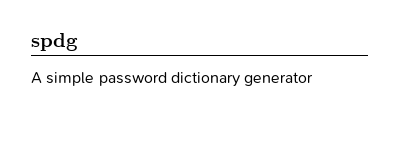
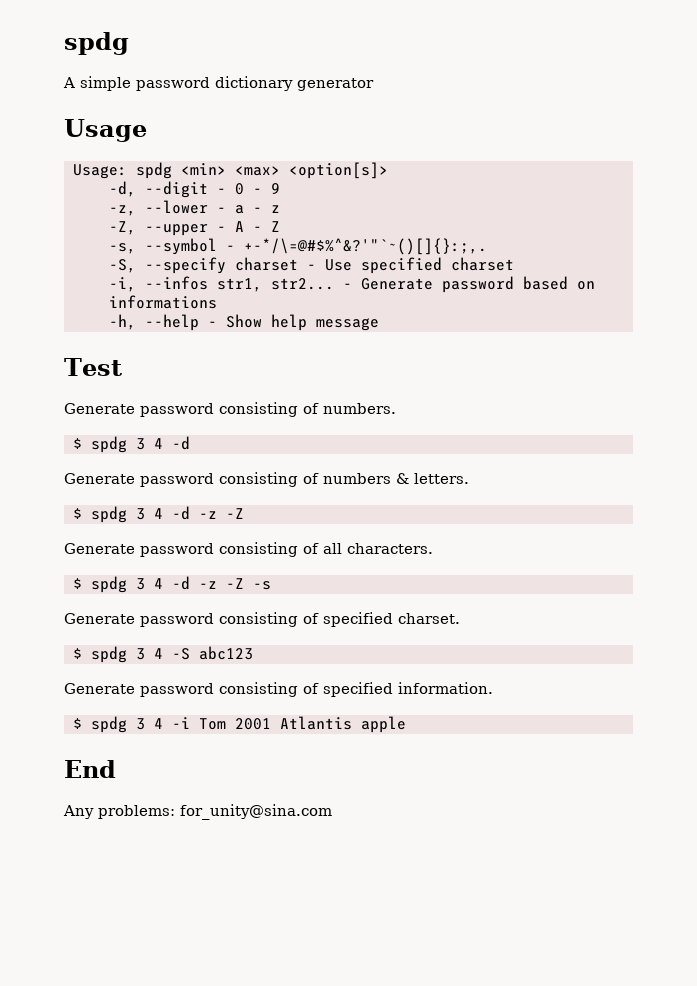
(314, 79) none -> [64,119,147,142] [73,162,388,179] [109,181,280,198] [109,200,280,216] [109,221,280,236] [109,238,487,255] [109,257,514,274] [109,276,595,293] [109,295,217,309] [109,314,379,331] [64,358,122,376] [64,402,396,417] [73,436,190,453] [64,472,469,487] [73,506,244,523] [64,542,433,557] [73,576,271,593] [64,612,460,627] [73,646,253,663] [64,682,493,697] [73,716,406,733] [64,760,116,778] [63,804,332,820] // Usage // Usage: spdg <min> <max> <option[s]> // -d, --digit - 0 - 9 // -z, --lower - a - z // -Z, --upper - A - Z // -s, --symbol - +-*/\=@#$%^&?'"`~()[]{}:;,. // -S, --specify charset - Use specified charset // -i, --infos str1, str2... - Generate password based on informations // -h, --help - Show help message // Test // Generate password consisting of numbers. // $ spdg 3 4 -d // Generate password consisting of numbers & letters. // $ spdg 3 4 -d -z -Z // Generate password consisting of all characters. // $ spdg 3 4 -d -z -Z -s // Generate password consisting of specified charset. // $ spdg 3 4 -S abc123 // Generate password consisting of specified information. // $ spdg 3 4 -i Tom 2001 Atlantis apple // End // Any problems: for_unity@sina.com

